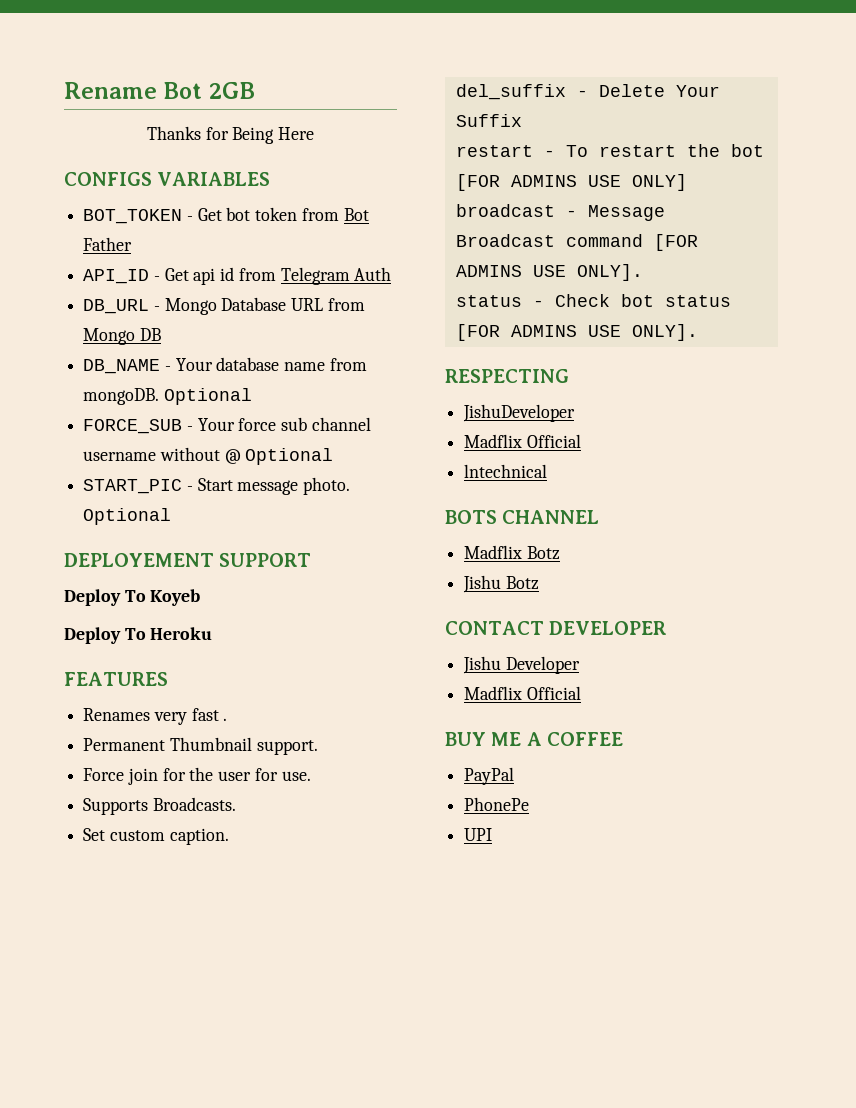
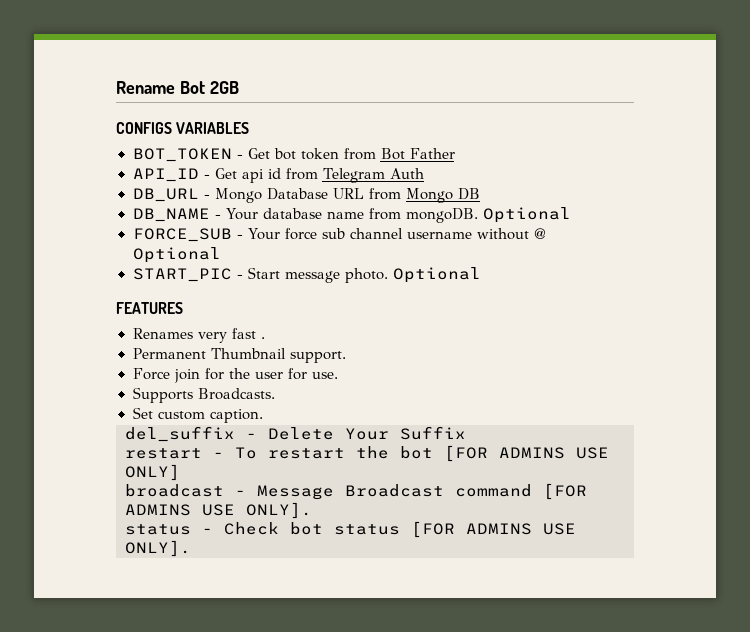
[146,126,315,144] // Thanks for Being Here -> (239, 87) none
[64,553,312,567] [64,589,201,606] [64,627,213,644] // DEPLOYEMENT SUPPORT // Deploy To Koyeb // Deploy To Heroku -> (481, 275) none
[445,369,569,383] [463,404,576,422] [464,434,581,448] [464,464,548,478] [445,510,600,524] [464,545,560,560] [463,575,539,593] [445,621,668,635] [463,656,580,674] [464,686,581,700] [445,732,623,746] [464,767,515,785] [464,797,530,811] [464,828,493,841] // RESPECTING // JishuDeveloper // Madflix Official // lntechnical // BOTS CHANNEL // Madflix Botz // Jishu Botz // CONTACT DEVELOPER // Jishu Developer // Madflix Official // BUY ME A COFFEE // PayPal // PhonePe // UPI -> (191, 548) none

